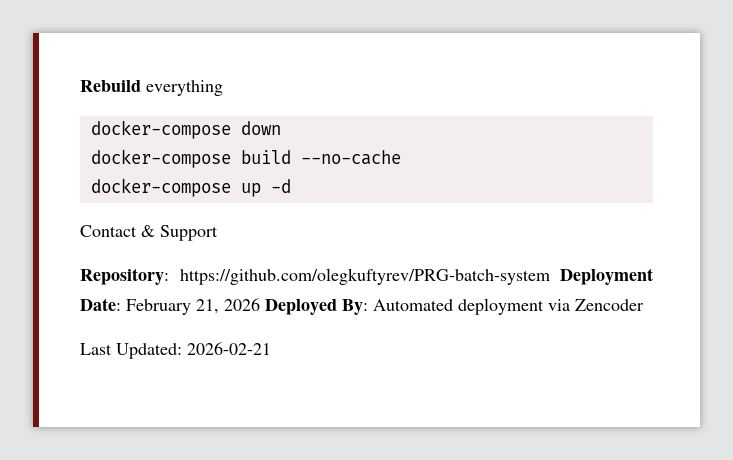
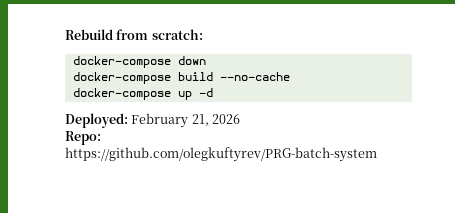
[146,80,223,96] everything -> [116,29,203,40] from scratch:
[80,225,218,241] [80,268,653,285] [80,298,644,315] [80,342,271,359] Contact & Support // Repository: https://github.com/olegkuftyrev/PRG-batch-system Deployment Date: February 21, 2026 Deployed By: Automated deployment via Zencoder // Last Updated: 2026-02-21 -> [65,113,241,128] [65,131,101,145] [65,147,377,162] Deployed: February 21, 2026 // Repo: https://github.com/olegkuftyrev/PRG-batch-system

